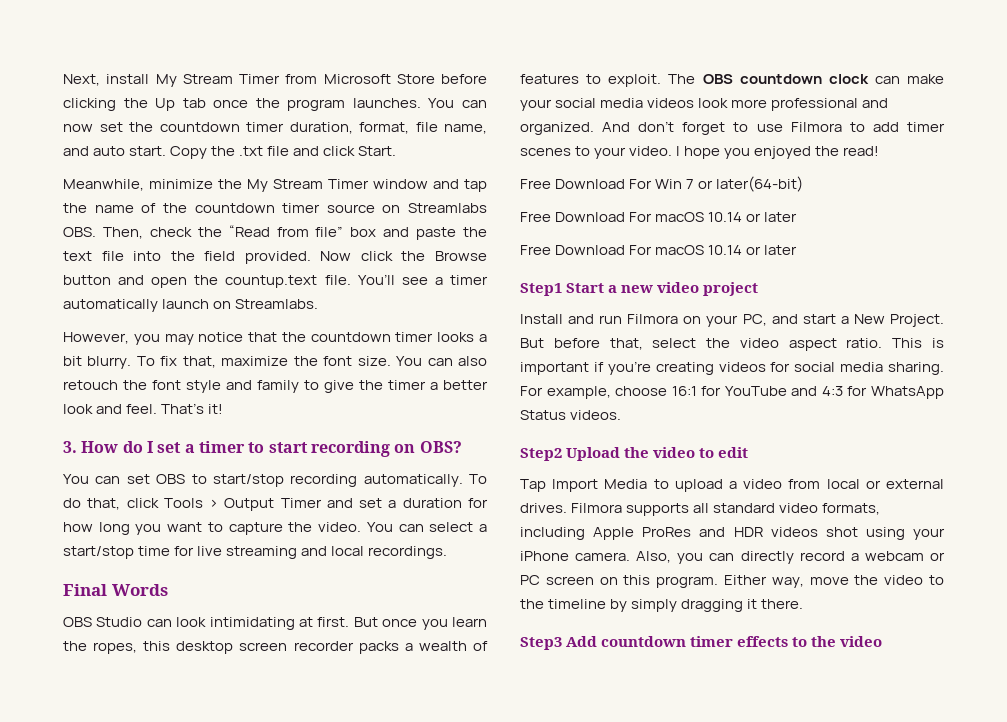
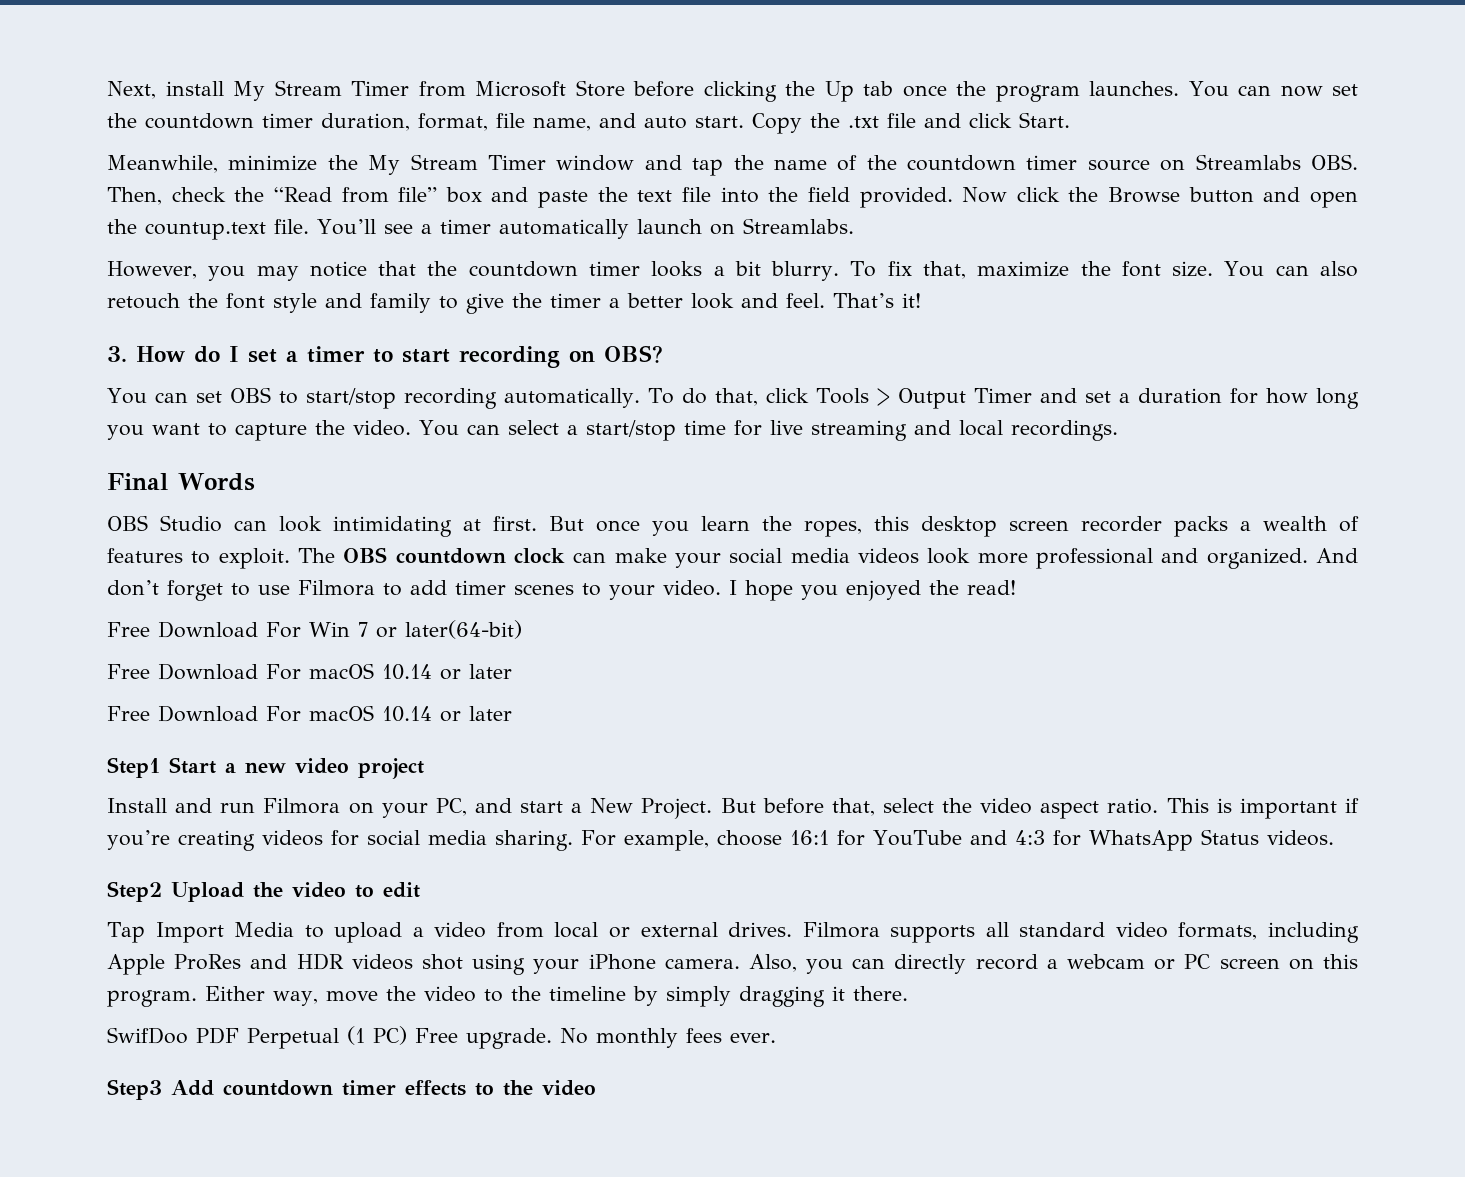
(804, 604) none -> [107,1026,776,1049] // SwifDoo PDF Perpetual (1 PC) Free upgrade. No monthly fees ever.

